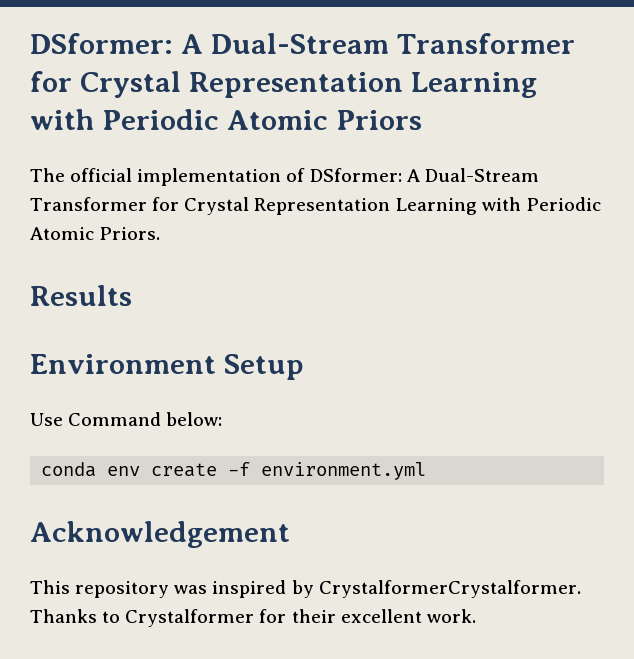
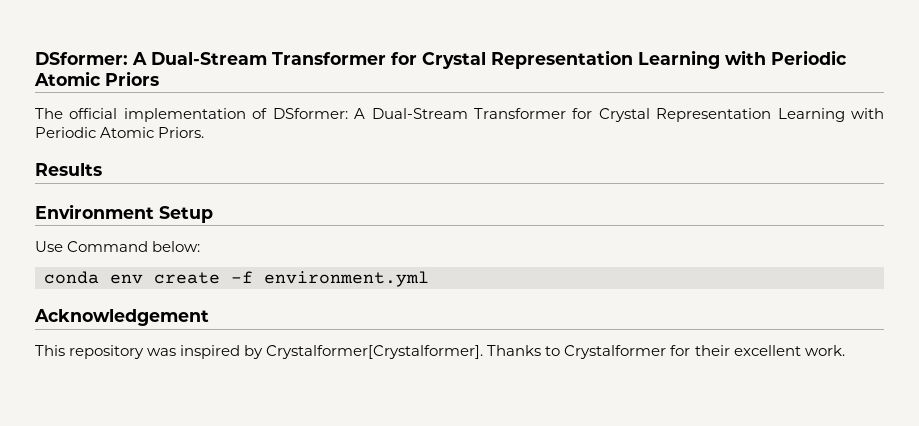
[318,580,581,598] CrystalformerCrystalformer. -> [266,345,484,359] Crystalformer[Crystalformer].

